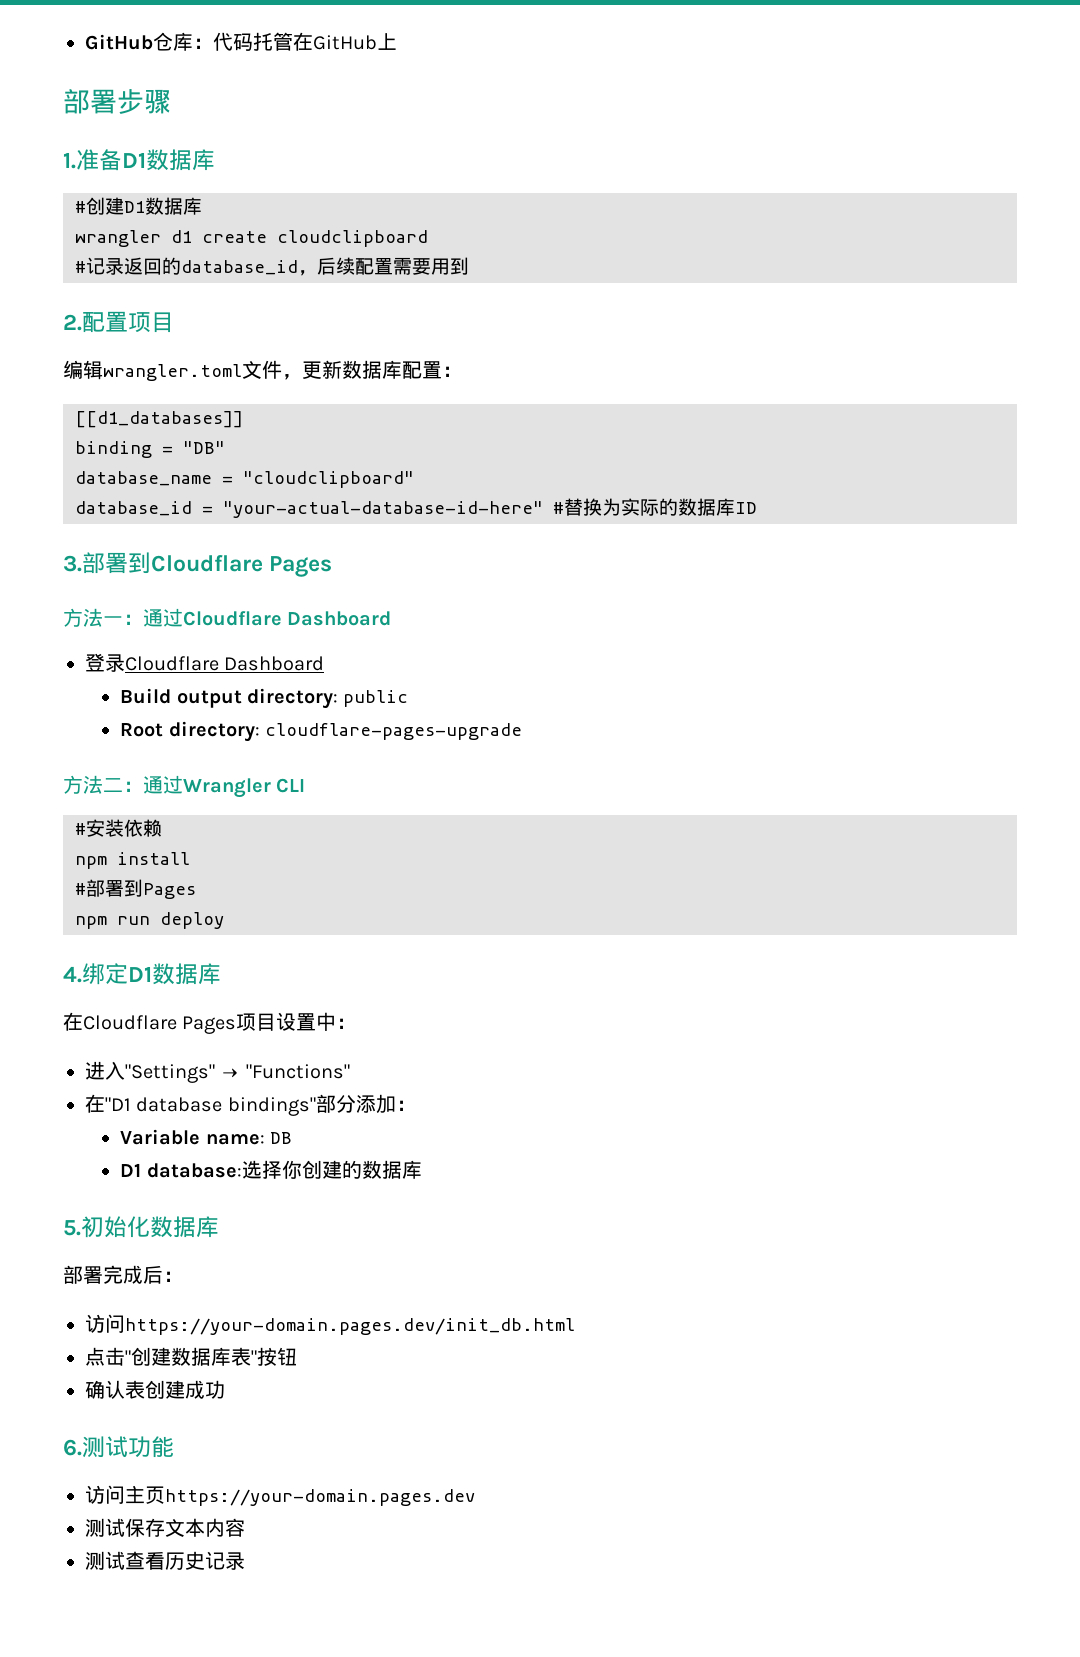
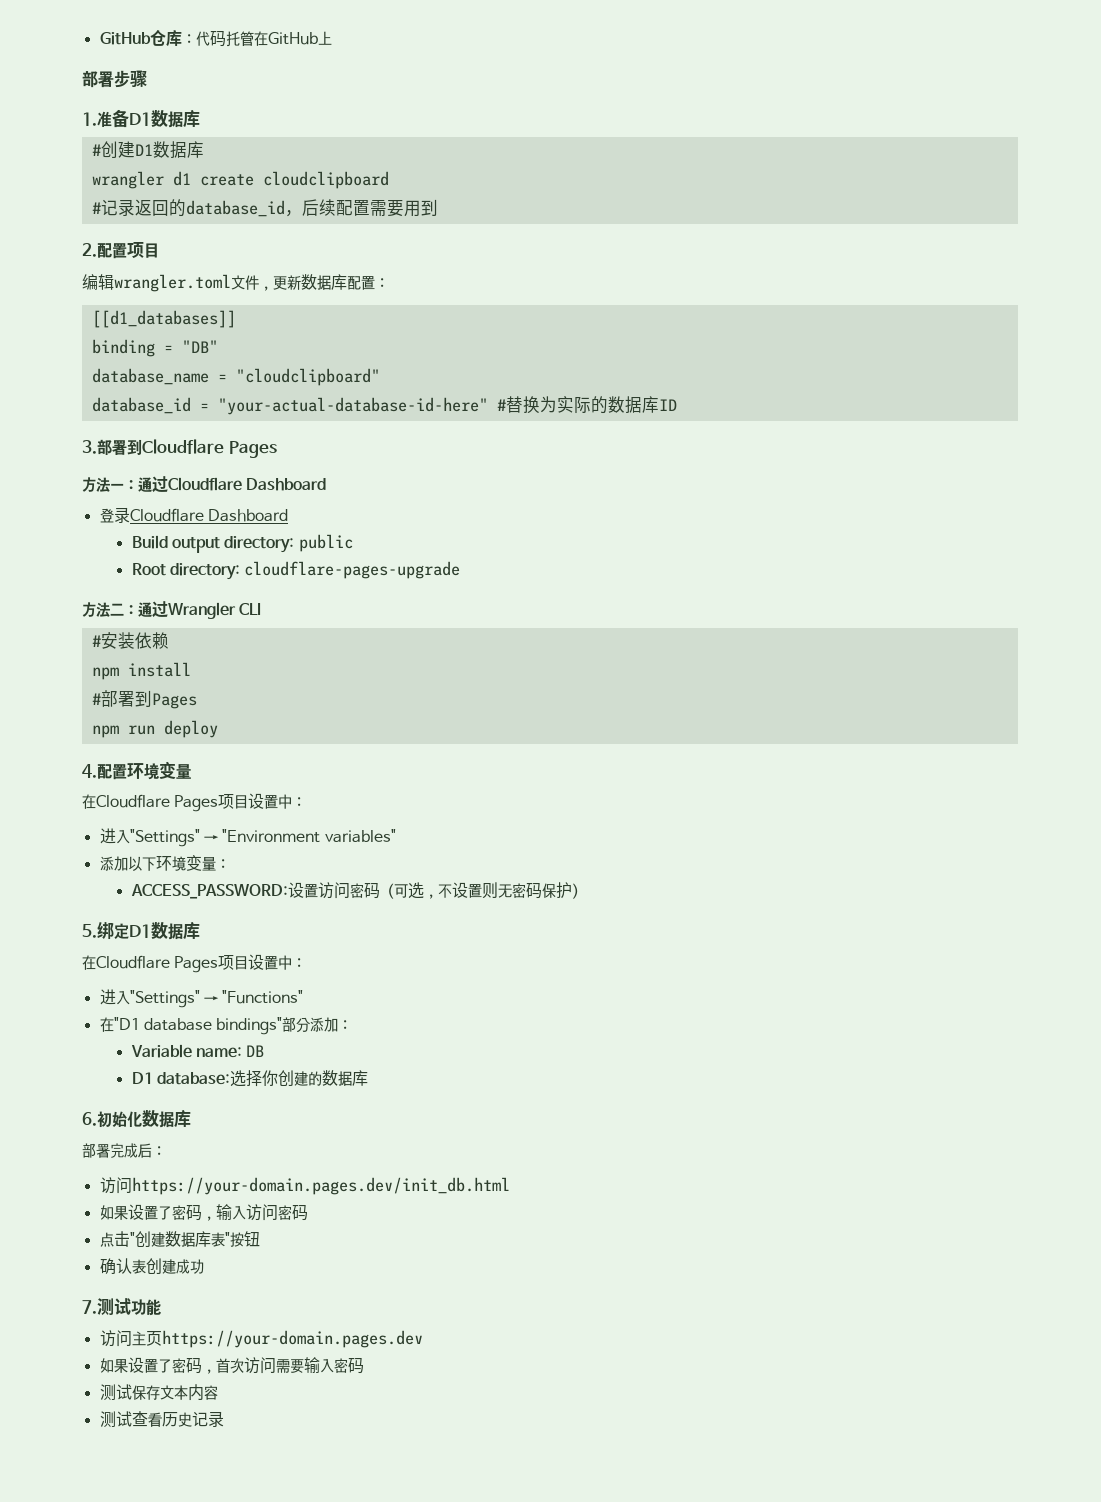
(82, 974) none -> [97,761,191,780] [82,793,307,812] [99,828,396,847] [99,855,230,871] [130,882,586,899] [82,924,97,938] 配置环境变量 // 在Cloudflare Pages项目设置中： // 进入"Settings" → "Environment variables" // 添加以下环境变量： // ACCESS_PASSWORD:设置访问密码（可选，不设置则无密码保护） // 5.
[63,1220,81,1236] 5. -> [82,1112,97,1126] 6.
(575, 1326) none -> [99,1204,308,1221] // 如果设置了密码，输入访问密码
[63,1439,82,1456] 6. -> [82,1300,97,1314] 7.
(475, 1497) none -> [99,1357,364,1374] // 如果设置了密码，首次访问需要输入密码

